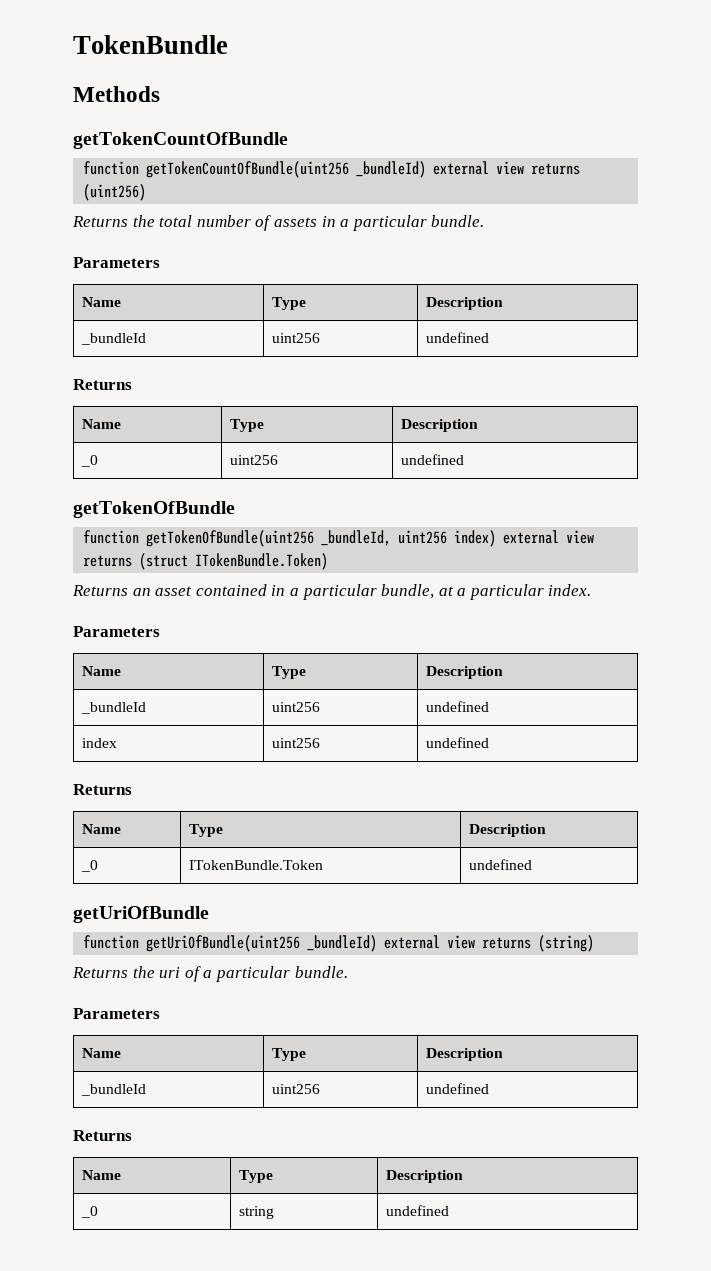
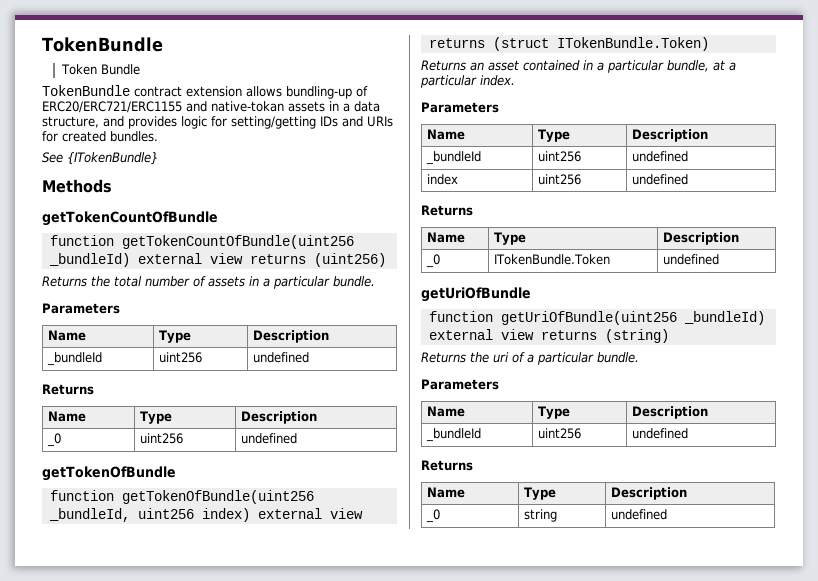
[73,35,228,54] TokenBundle -> [42,37,163,52] [60,64,140,75] [42,85,368,99] [42,101,380,113] [42,116,393,129] [42,131,158,142] [42,152,158,165] TokenBundle // Token Bundle // TokenBundle contract extension allows bundling-up of ERC20/ERC721/ERC1155 and native-tokan assets in a data structure, and provides logic for setting/getting IDs and URIs for created bundles. // See {ITokenBundle}

